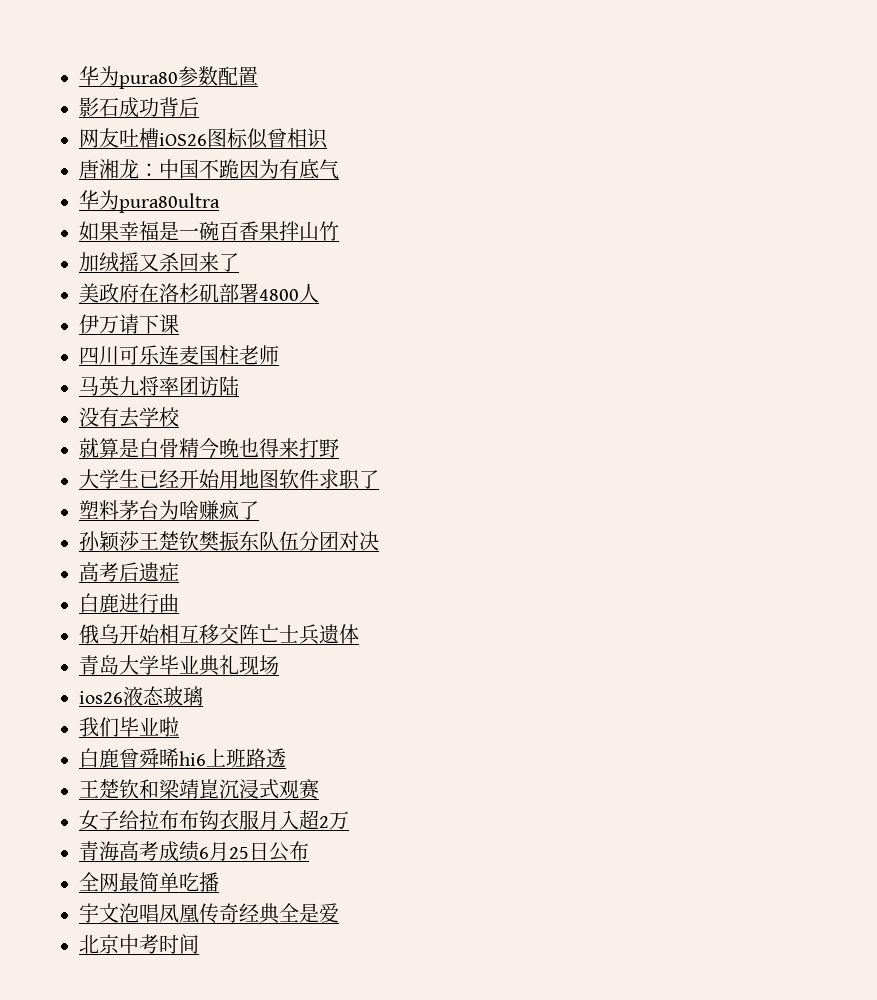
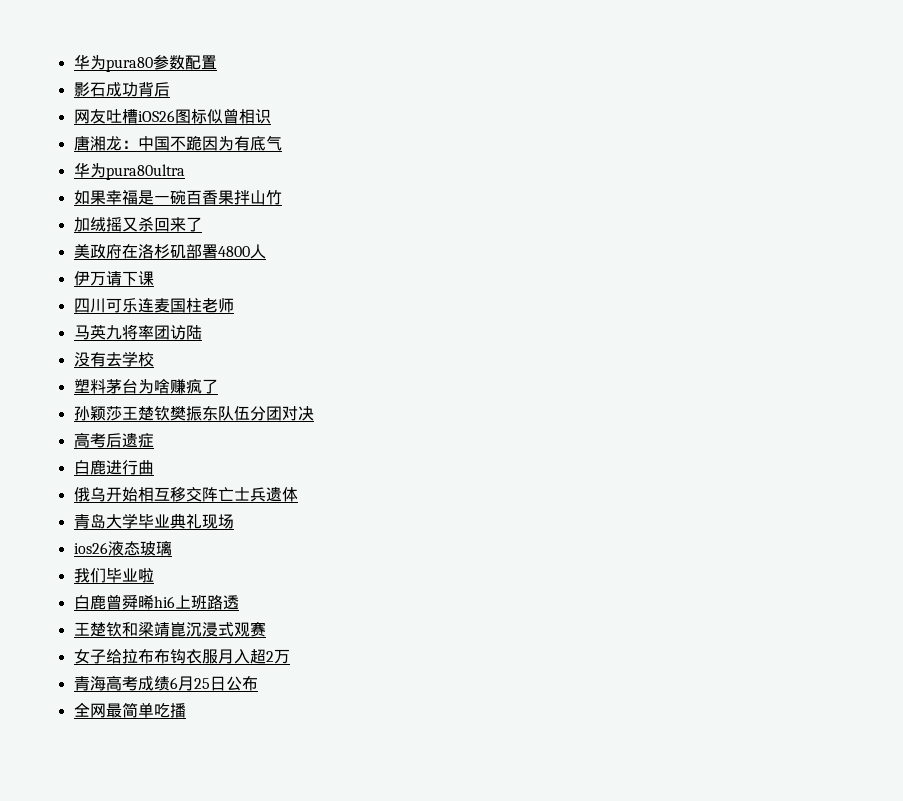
[79,438,339,459] [79,469,379,490] // 就算是白骨精今晚也得来打野 // 大学生已经开始用地图软件求职了 -> (154, 359) none
[79,903,339,924] [79,934,199,954] // 宇文泡唱凤凰传奇经典全是爱 // 北京中考时间 -> (186, 710) none

